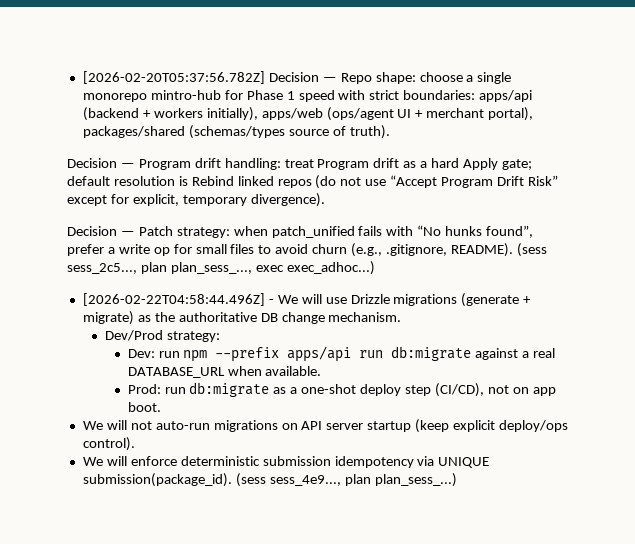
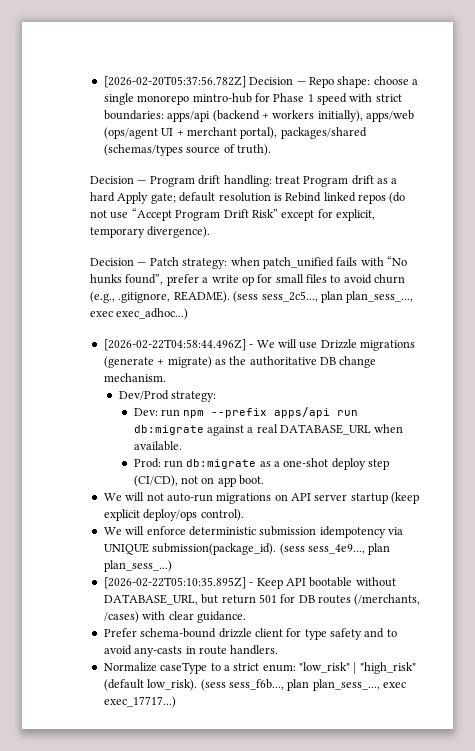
(457, 480) none -> [103,577,396,589] [103,594,421,606] [103,611,246,623] [103,628,397,640] [103,645,279,657] [103,662,416,674] [103,679,406,691] [103,696,176,708] // [2026-02-22T05:10:35.895Z] - Keep API bootable without DATABASE_URL, but return 501 for DB routes (/merchants, /cases) with clear guidance. // Prefer schema-bound drizzle client for type safety and to avoid any-casts in route handlers. // Normalize caseType to a strict enum: "low_risk" | "high_risk" (default low_risk). (sess sess_f6b..., plan plan_sess_..., exec exec_17717...)

